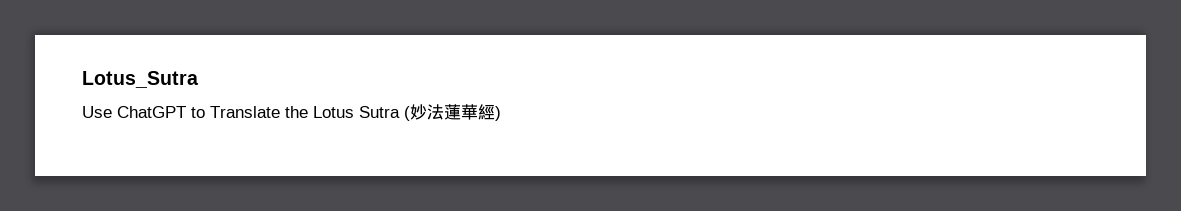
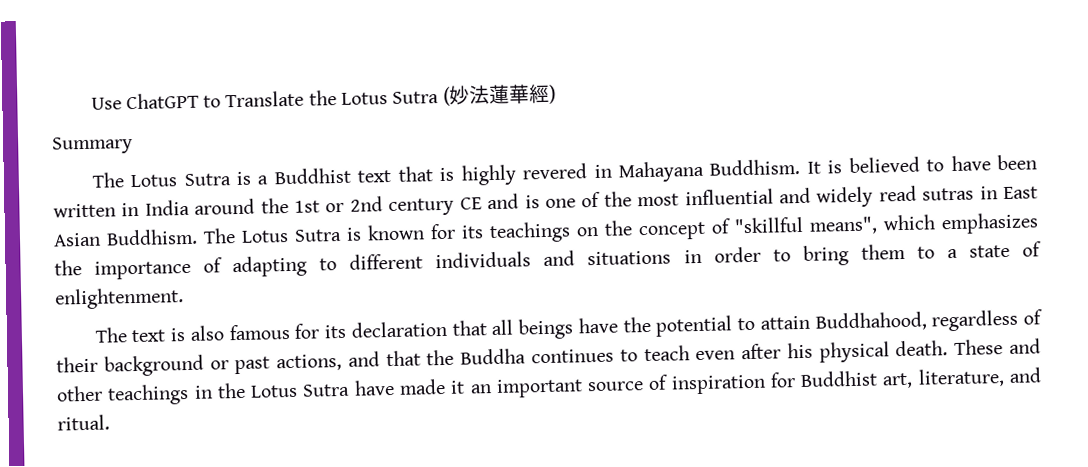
[82,71,198,88] Lotus_Sutra // -> (90, 103) none
(501, 113) none -> [52,136,133,155] [91,154,1038,188] [53,185,1038,218] [53,212,1039,247] [54,241,1042,280] [55,287,184,310] [94,309,1044,343] [56,338,1042,377] [56,367,1043,406] [57,414,110,431] // Summary // The Lotus Sutra is a Buddhist text that is highly revered in Mahayana Buddhism. It is believed to have been written in India around the 1st or 2nd century CE and is one of the most influential and widely read sutras in East Asian Buddhism. The Lotus Sutra is known for its teachings on the concept of "skillful means", which emphasizes the importance of adapting to different individuals and situations in order to bring them to a state of enlightenment. // The text is also famous for its declaration that all beings have the potential to attain Buddhahood, regardless of their background or past actions, and that the Buddha continues to teach even after his physical death. These and other teachings in the Lotus Sutra have made it an important source of inspiration for Buddhist art, literature, and ritual.

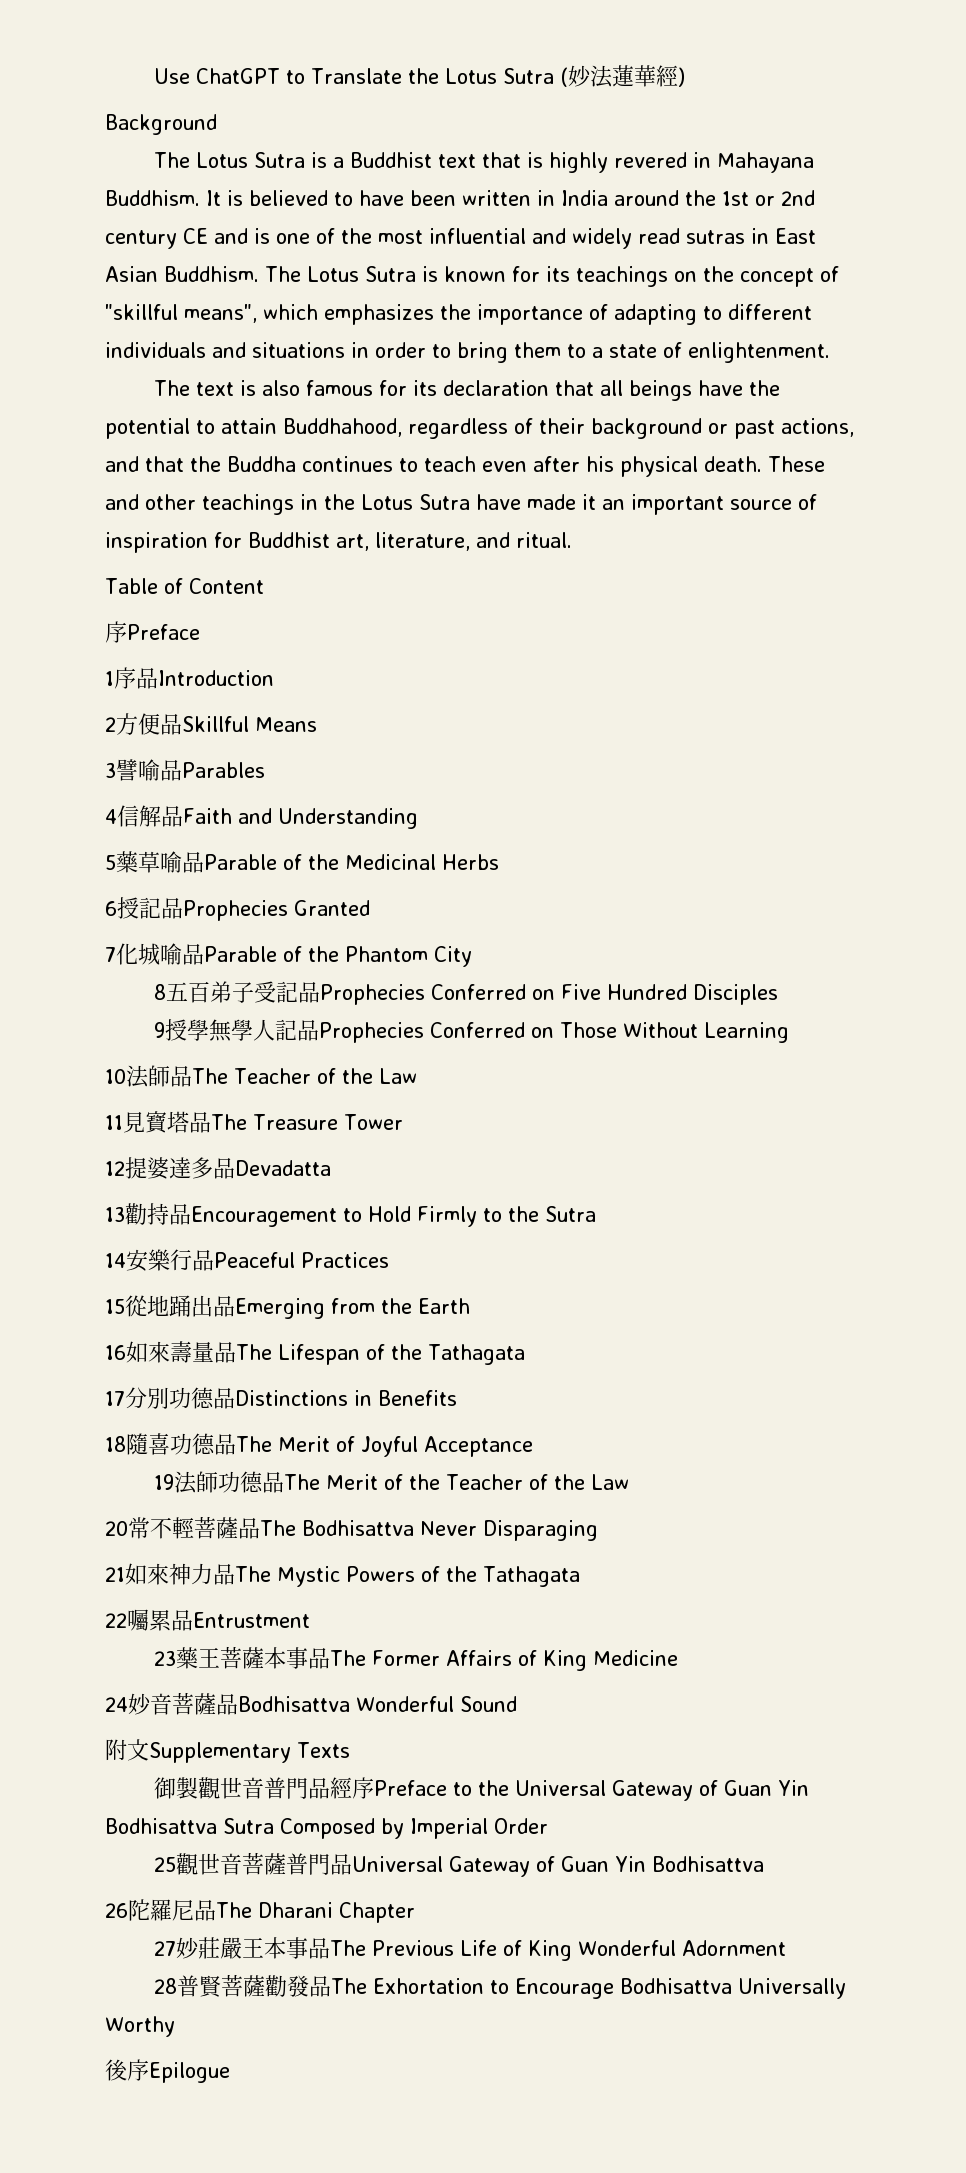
[52,136,133,155] Summary -> [105,114,217,135] Background
(110, 422) none -> [105,578,264,594] [105,621,200,643] [105,667,274,689] [105,713,317,735] [105,759,265,781] [105,805,418,829] [105,851,499,873] [105,897,370,921] [105,943,472,967] [154,981,779,1005] [154,1019,790,1043] [105,1065,417,1088] [105,1111,403,1134] [105,1157,331,1180] [105,1203,596,1227] [105,1249,389,1272] [105,1295,470,1319] [105,1341,525,1365] [105,1387,457,1409] [105,1433,533,1457] [154,1471,630,1494] [105,1516,598,1541] [105,1563,580,1587] [105,1609,310,1631] [154,1646,679,1671] [105,1692,517,1715] [105,1739,350,1763] [154,1777,810,1801] [105,1818,548,1839] [154,1852,765,1877] [105,1899,415,1923] [154,1937,787,1961] [154,1974,847,1999] [105,2016,175,2037] [105,2059,230,2083] // Table of Content // 序Preface // 1序品Introduction // 2方便品Skillful Means // 3譬喻品Parables // 4信解品Faith and Understanding // 5藥草喻品Parable of the Medicinal Herbs // 6授記品Prophecies Granted // 7化城喻品Parable of the Phantom City // 8五百弟子受記品Prophecies Conferred on Five Hundred Disciples // 9授學無學人記品Prophecies Conferred on Those Without Learning // 10法師品The Teacher of the Law // 11見寶塔品The Treasure Tower // 12提婆達多品Devadatta // 13勸持品Encouragement to Hold Firmly to the Sutra // 14安樂行品Peaceful Practices // 15從地踊出品Emerging from the Earth // 16如來壽量品The Lifespan of the Tathagata // 17分別功德品Distinctions in Benefits // 18隨喜功德品The Merit of Joyful Acceptance // 19法師功德品The Merit of the Teacher of the Law // 20常不輕菩薩品The Bodhisattva Never Disparaging // 21如來神力品The Mystic Powers of the Tathagata // 22囑累品Entrustment // 23藥王菩薩本事品The Former Affairs of King Medicine // 24妙音菩薩品Bodhisattva Wonderful Sound // 附文Supplementary Texts // 御製觀世音普門品經序Preface to the Universal Gateway of Guan Yin Bodhisattva Sutra Composed by Imperial Order // 25觀世音菩薩普門品Universal Gateway of Guan Yin Bodhisattva // 26陀羅尼品The Dharani Chapter // 27妙莊嚴王本事品The Previous Life of King Wonderful Adornment // 28普賢菩薩勸發品The Exhortation to Encourage Bodhisattva Universally Worthy // 後序Epilogue

